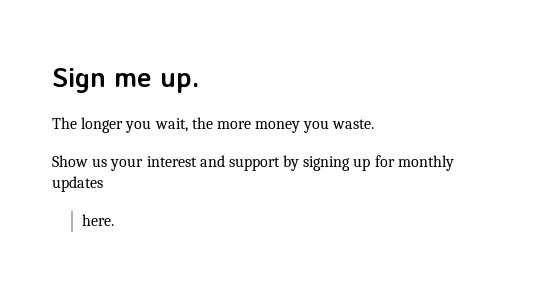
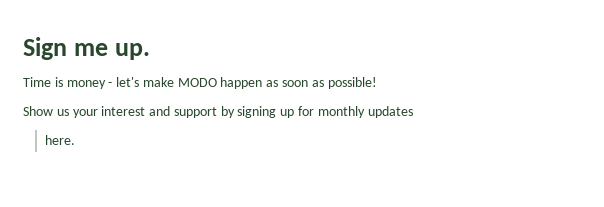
[52,117,375,133] The longer you wait, the more money you waste. -> [23,77,377,89] Time is money - let's make MODO happen as soon as possible!

